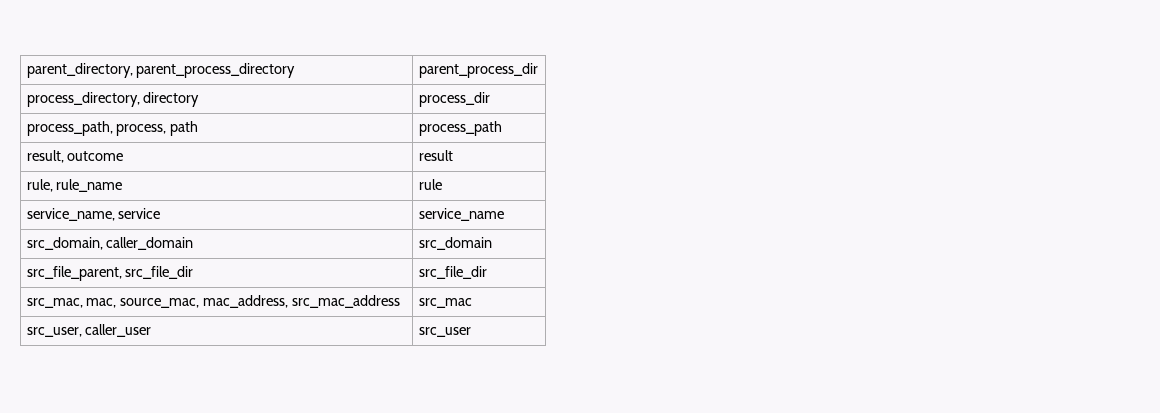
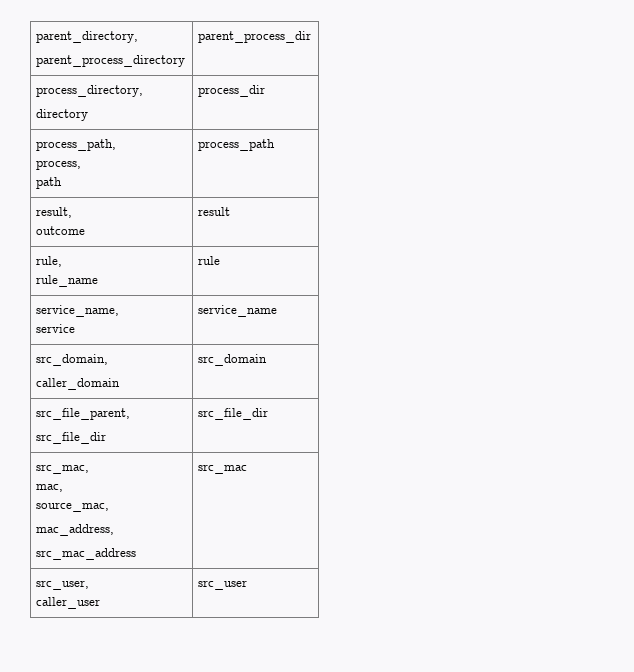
(133, 70) none -> (139, 37) //
(140, 99) none -> (144, 91) //
(113, 128) none -> (117, 145) //
(167, 130) none -> (82, 165) //
(64, 156) none -> (73, 212) //
(53, 185) none -> (63, 261) //
(115, 214) none -> (120, 311) //
(103, 243) none -> (109, 360) //
(122, 273) none -> (131, 414) //
(83, 303) none -> (90, 469) //
(117, 303) none -> (64, 488) //
(200, 303) none -> (110, 507) //
(289, 301) none -> (115, 530) //
(82, 332) none -> (90, 585) //

